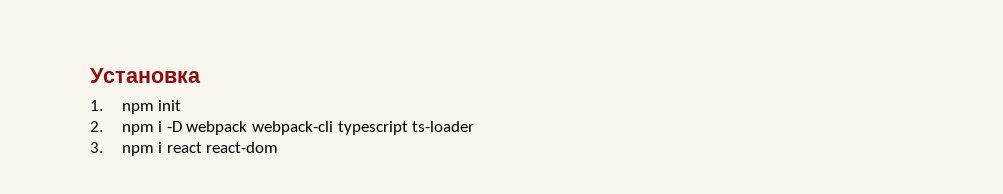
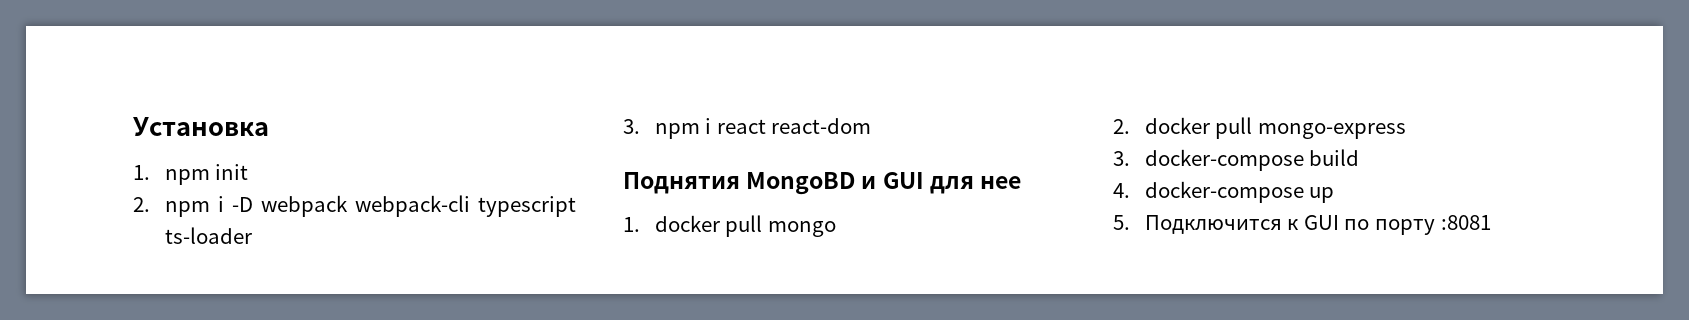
(279, 147) none -> [623,172,1022,195] [623,215,836,237] [1113,117,1406,139] [1113,149,1360,171] [1113,181,1335,203] [1113,215,1491,235] // Поднятия MongoBD и GUI для нее // 1. docker pull mongo // 2. docker pull mongo-express // 3. docker-compose build // 4. docker-compose up // 5. Подключится к GUI по порту :8081

